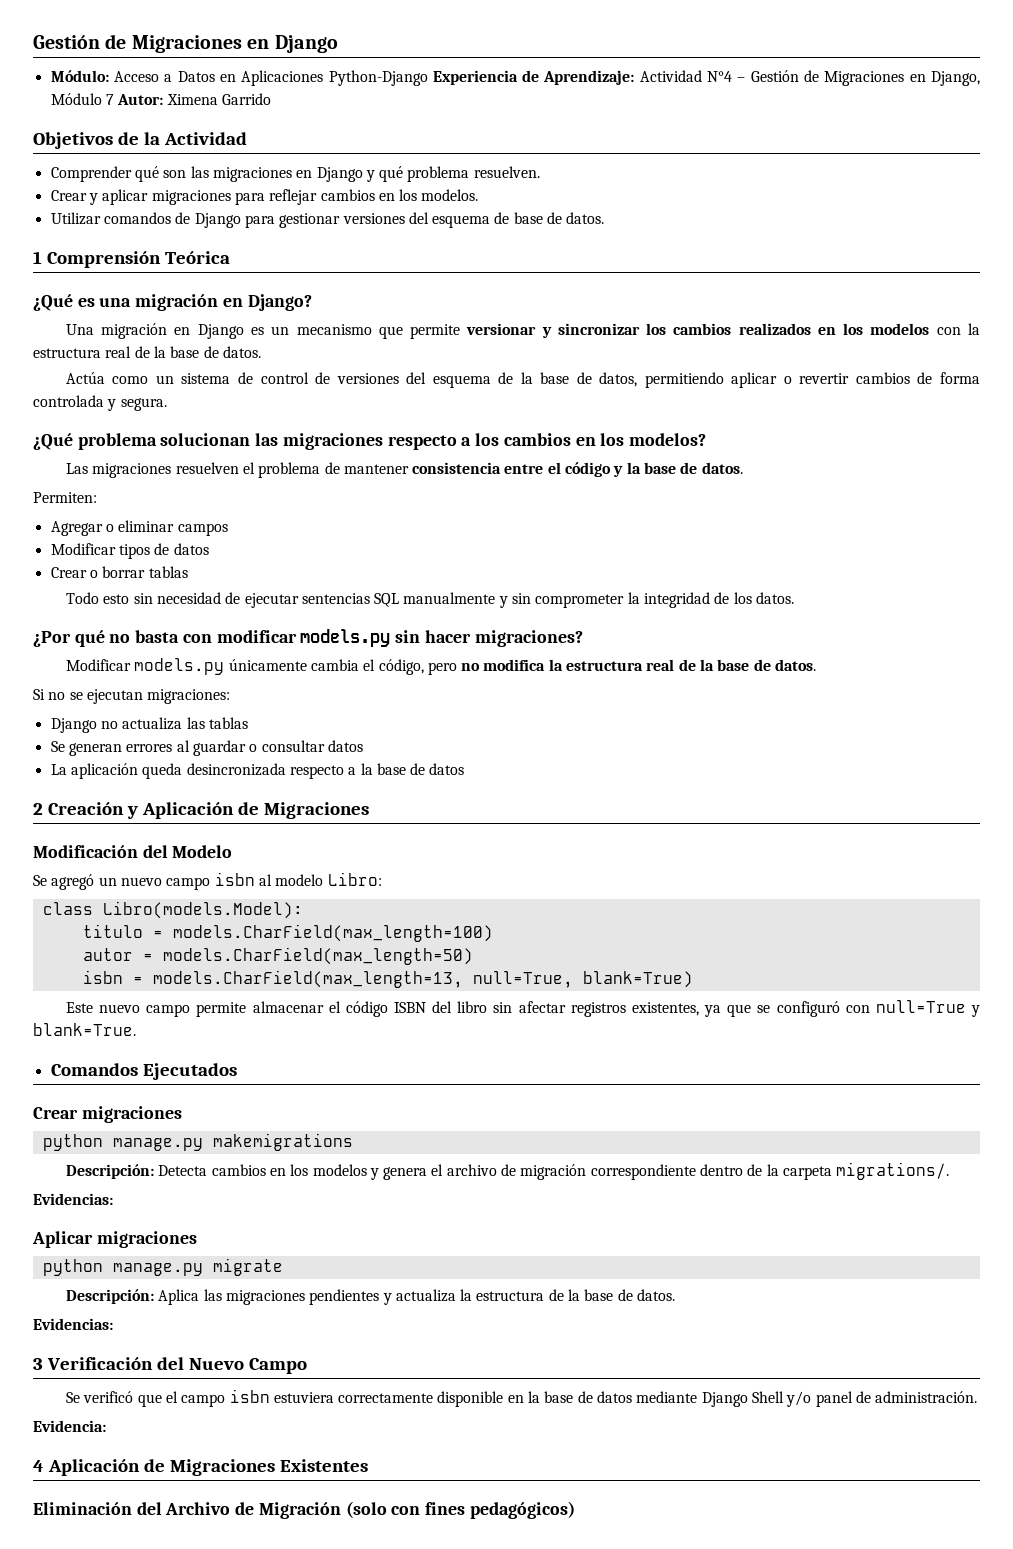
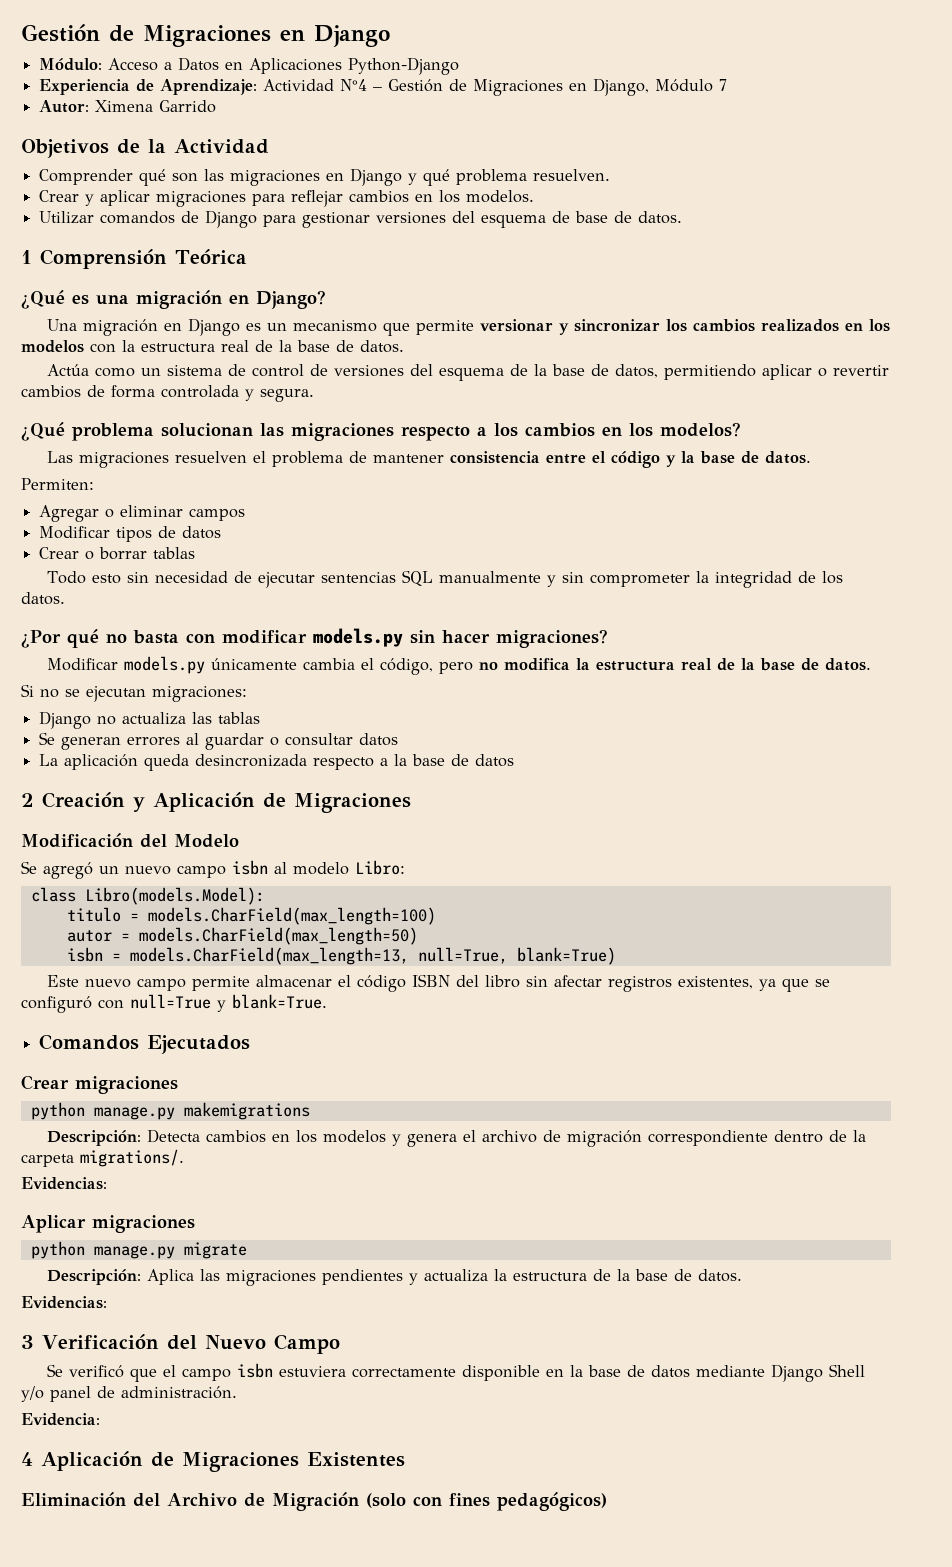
(428, 78) none -> (460, 66) //
(114, 99) none -> (728, 85) //

